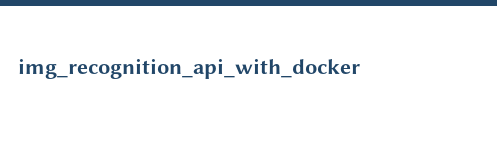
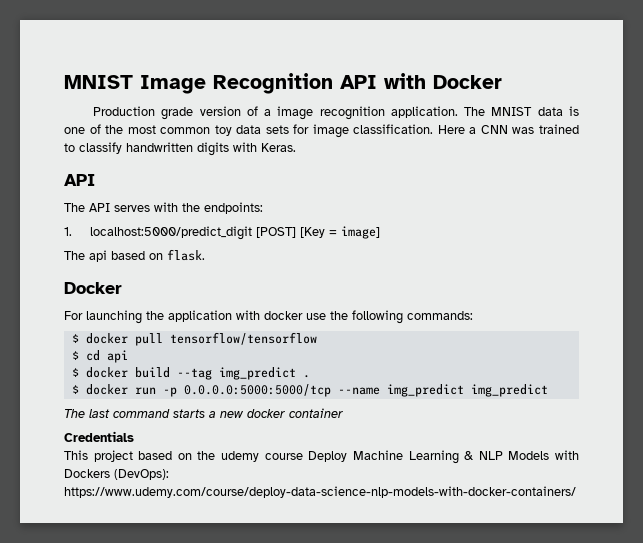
[18,58,360,79] img_recognition_api_with_docker -> [64,73,502,94] [93,106,580,120] [64,124,580,138] [64,142,296,156] [64,174,95,186] [64,202,263,214] [64,226,380,240] [64,249,205,262] [64,282,122,294] [64,310,473,324] [71,332,317,346] [71,350,128,363] [71,367,310,380] [71,384,548,397] [64,408,343,418] [64,431,134,442] [64,450,580,464] [64,469,169,480] [64,486,576,498] MNIST Image Recognition API with Docker // Production grade version of a image recognition application. The MNIST data is one of the most common toy data sets for image classification. Here a CNN was trained to classify handwritten digits with Keras. // API // The API serves with the endpoints: // 1. localhost:5000/predict_digit [POST] [Key = image] // The api based on flask. // Docker // For launching the application with docker use the following commands: // $ docker pull tensorflow/tensorflow // $ cd api // $ docker build --tag img_predict . // $ docker run -p 0.0.0.0:5000:5000/tcp --name img_predict img_predict // The last command starts a new docker container // Credentials // This project based on the udemy course Deploy Machine Learning & NLP Models with Dockers (DevOps): https://www.udemy.com/course/deploy-data-science-nlp-models-with-docker-containers/

